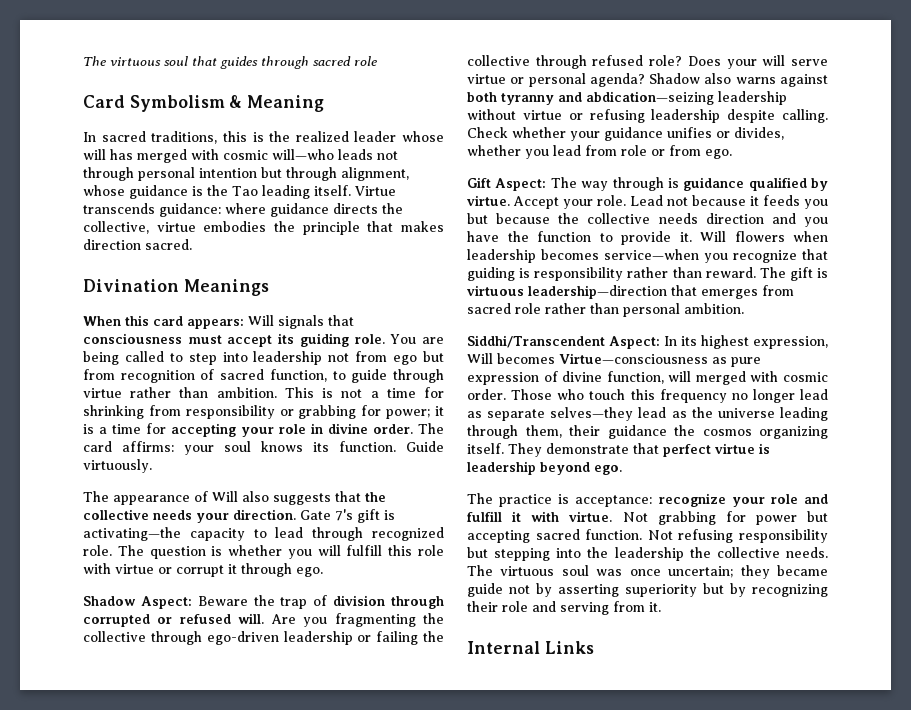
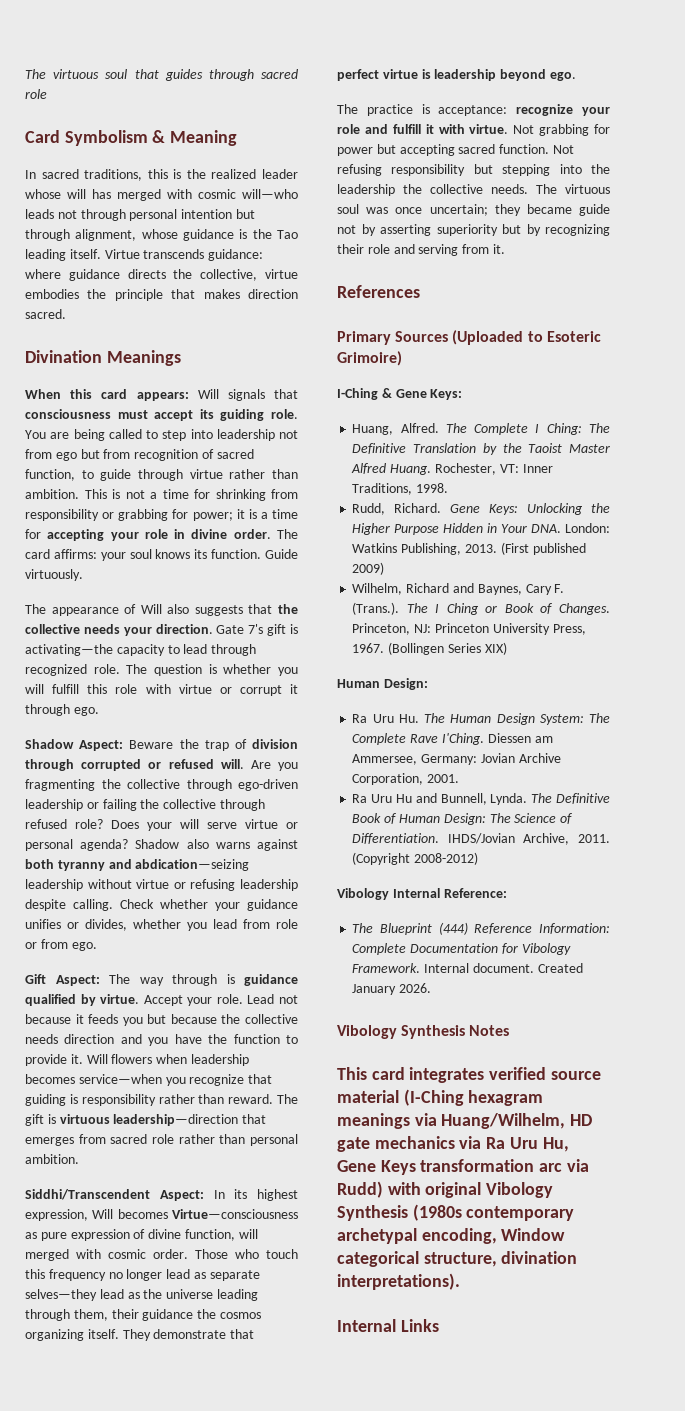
(661, 607) none -> [337,285,420,298] [337,330,601,345] [337,351,402,366] [337,388,463,400] [352,423,610,435] [352,443,610,455] [351,463,553,475] [352,483,449,495] [352,503,610,515] [352,523,610,535] [352,542,586,555] [352,562,385,575] [352,583,565,595] [352,602,610,615] [352,623,586,635] [352,642,507,655] [337,678,428,690] [352,713,610,725] [352,733,553,745] [352,753,561,765] [352,773,460,785] [352,793,610,805] [352,813,573,825] [352,833,610,845] [352,852,479,865] [337,888,507,900] [352,922,610,935] [352,943,571,955] [352,963,583,973] [352,983,432,995] [337,1025,510,1039] [337,1067,601,1083] [337,1089,544,1106] [337,1113,593,1129] [337,1136,569,1152] [337,1159,589,1175] [337,1181,554,1198] [337,1204,575,1221] [337,1228,566,1244] [337,1251,578,1267] [337,1273,460,1290] // References // Primary Sources (Uploaded to Esoteric Grimoire) // I-Ching & Gene Keys: // Huang, Alfred. The Complete I Ching: The Definitive Translation by the Taoist Master Alfred Huang. Rochester, VT: Inner Traditions, 1998. // Rudd, Richard. Gene Keys: Unlocking the Higher Purpose Hidden in Your DNA. London: Watkins Publishing, 2013. (First published 2009) // Wilhelm, Richard and Baynes, Cary F. (Trans.). The I Ching or Book of Changes. Princeton, NJ: Princeton University Press, 1967. (Bollingen Series XIX) // Human Design: // Ra Uru Hu. The Human Design System: The Complete Rave I'Ching. Diessen am Ammersee, Germany: Jovian Archive Corporation, 2001. // Ra Uru Hu and Bunnell, Lynda. The Definitive Book of Human Design: The Science of Differentiation. IHDS/Jovian Archive, 2011. (Copyright 2008-2012) // Vibology Internal Reference: // The Blueprint (444) Reference Information: Complete Documentation for Vibology Framework. Internal document. Created January 2026. // Vibology Synthesis Notes // This card integrates verified source material (I-Ching hexagram meanings via Huang/Wilhelm, HD gate mechanics via Ra Uru Hu, Gene Keys transformation arc via Rudd) with original Vibology Synthesis (1980s contemporary archetypal encoding, Window categorical structure, divination interpretations).

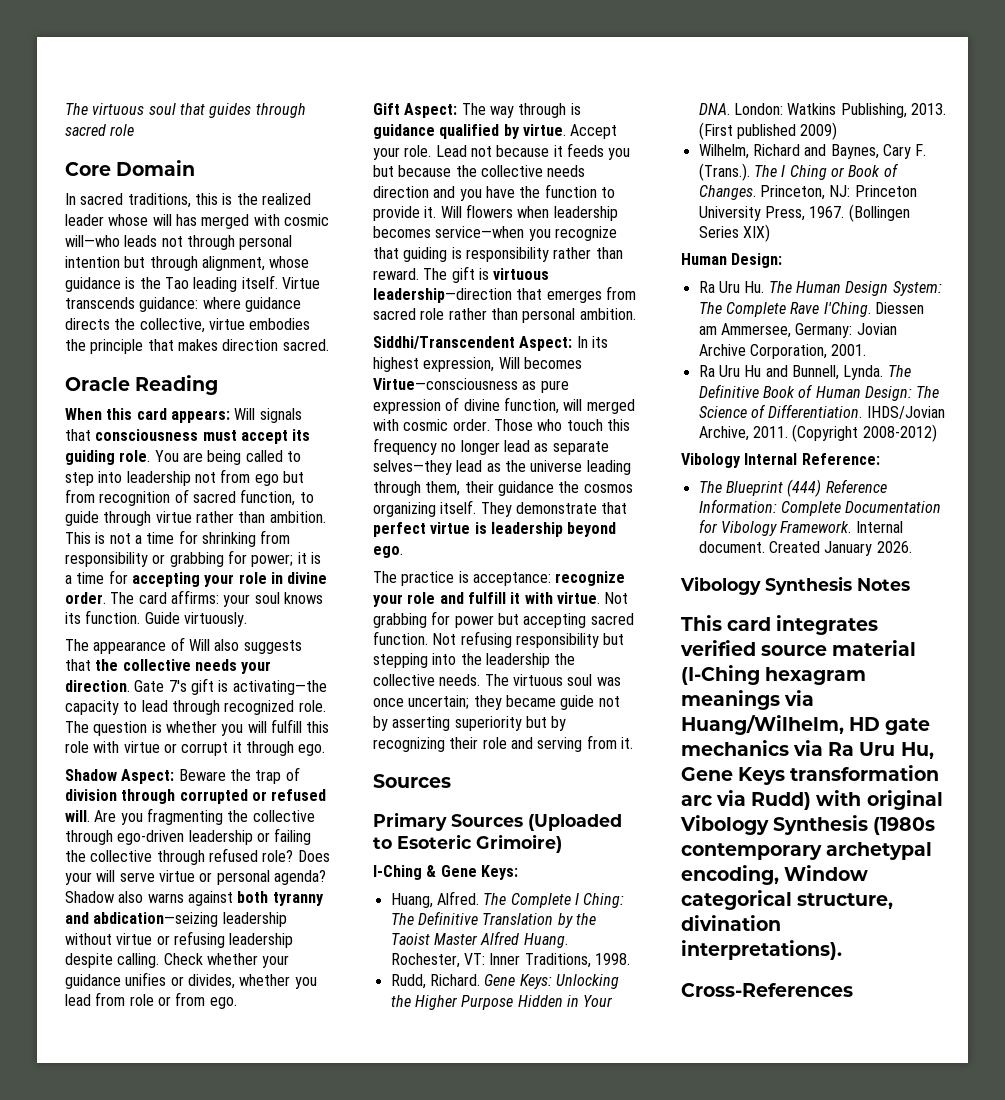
[25,130,238,146] Card Symbolism & Meaning -> [65,160,196,176] Core Domain
[25,350,181,366] Divination Meanings -> [65,375,219,395] Oracle Reading
[337,285,420,298] References -> [373,774,451,788] Sources
[337,1319,439,1332] Internal Links -> [681,983,853,997] Cross-References

